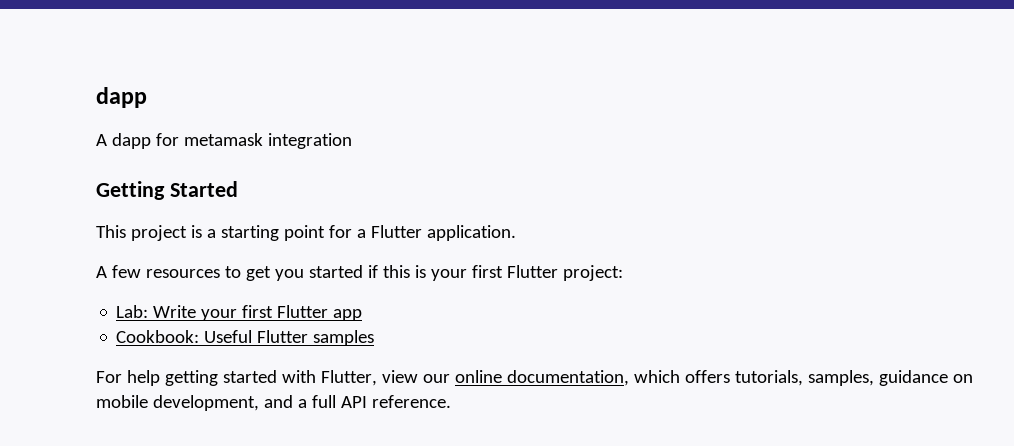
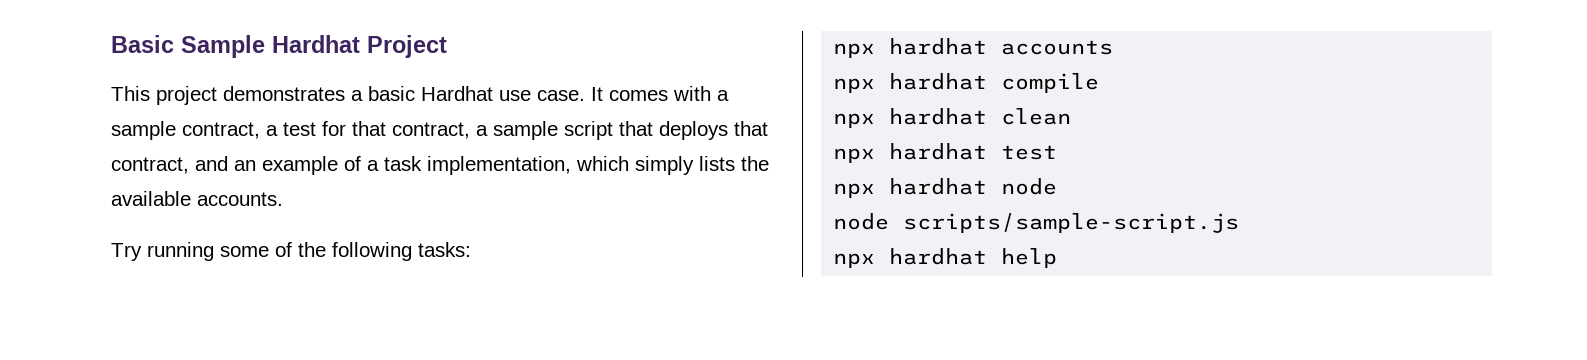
[96,87,147,108] [96,133,352,149] [96,181,238,200] [96,225,516,241] [96,265,623,281] [116,305,363,321] [116,330,375,346] [96,370,973,386] [96,395,451,411] dapp // A dapp for metamask integration // Getting Started // This project is a starting point for a Flutter application. // A few resources to get you started if this is your first Flutter project: // Lab: Write your first Flutter app // Cookbook: Useful Flutter samples // For help getting started with Flutter, view our online documentation, which offers tutorials, samples, guidance on mobile development, and a full API reference. -> [111,35,447,58] [111,86,729,105] [111,121,768,140] [111,156,769,175] [111,191,283,206] [111,242,471,261] [833,38,1114,58] [833,73,1100,93] [833,108,1072,128] [833,143,1058,163] [833,178,1058,198] [833,213,1240,233] [833,248,1058,268] Basic Sample Hardhat Project // This project demonstrates a basic Hardhat use case. It comes with a sample contract, a test for that contract, a sample script that deploys that contract, and an example of a task implementation, which simply lists the available accounts. // Try running some of the following tasks: // npx hardhat accounts // npx hardhat compile // npx hardhat clean // npx hardhat test // npx hardhat node // node scripts/sample-script.js // npx hardhat help

